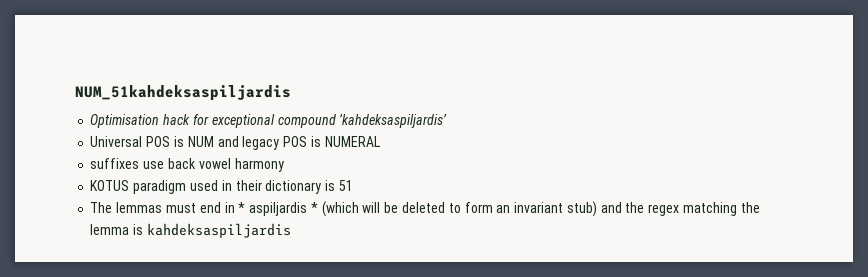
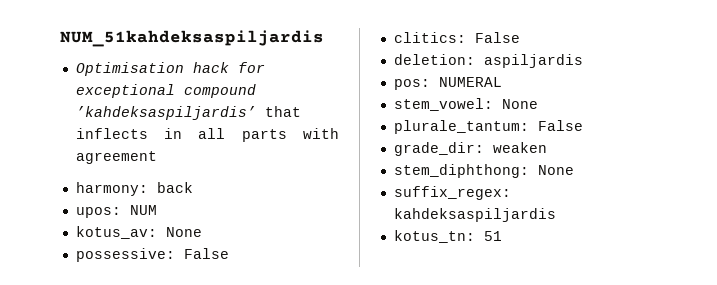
[90,136,380,150] [90,158,284,172] [90,180,353,194] [90,201,760,217] [90,223,291,238] // Universal POS is NUM and legacy POS is NUMERAL // suffixes use back vowel harmony // KOTUS paradigm used in their dictionary is 51 // The lemmas must end in * aspiljardis * (which will be deleted to form an invariant stub) and the regex matching the lemma is kahdeksaspiljardis -> [264,106,301,117] [75,128,339,142] [75,151,157,164] [75,182,193,196] [75,205,157,218] [75,226,202,239] [75,248,229,262] [393,32,520,43] [393,54,583,68] [393,77,502,90] [393,98,538,111] [393,120,583,134] [393,142,547,156] [393,164,574,178] [393,186,511,200] [393,208,556,222] [393,230,502,243] that inflects in all parts with agreement // harmony: back // upos: NUM // kotus_av: None // possessive: False // clitics: False // deletion: aspiljardis // pos: NUMERAL // stem_vowel: None // plurale_tantum: False // grade_dir: weaken // stem_diphthong: None // suffix_regex: kahdeksaspiljardis // kotus_tn: 51

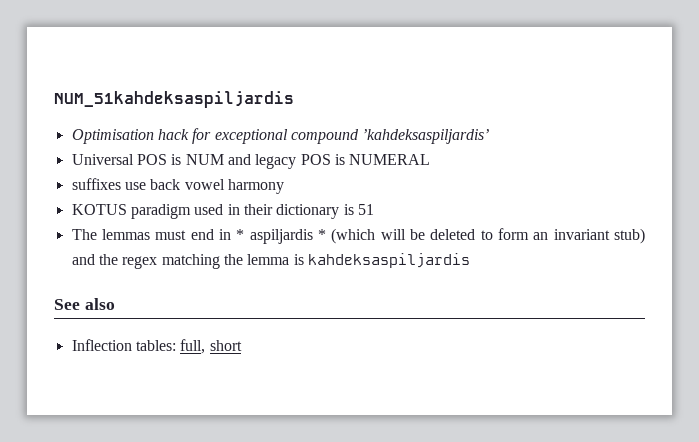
[264,106,301,117] [75,128,339,142] [75,151,157,164] [75,182,193,196] [75,205,157,218] [75,226,202,239] [75,248,229,262] [393,32,520,43] [393,54,583,68] [393,77,502,90] [393,98,538,111] [393,120,583,134] [393,142,547,156] [393,164,574,178] [393,186,511,200] [393,208,556,222] [393,230,502,243] that inflects in all parts with agreement // harmony: back // upos: NUM // kotus_av: None // possessive: False // clitics: False // deletion: aspiljardis // pos: NUMERAL // stem_vowel: None // plurale_tantum: False // grade_dir: weaken // stem_diphthong: None // suffix_regex: kahdeksaspiljardis // kotus_tn: 51 -> [71,154,431,169] [71,178,284,194] [71,204,374,219] [71,228,645,244] [71,253,470,269] [54,298,115,310] [71,339,242,354] // Universal POS is NUM and legacy POS is NUMERAL // suffixes use back vowel harmony // KOTUS paradigm used in their dictionary is 51 // The lemmas must end in * aspiljardis * (which will be deleted to form an invariant stub) and the regex matching the lemma is kahdeksaspiljardis // See also // Inflection tables: full, short

